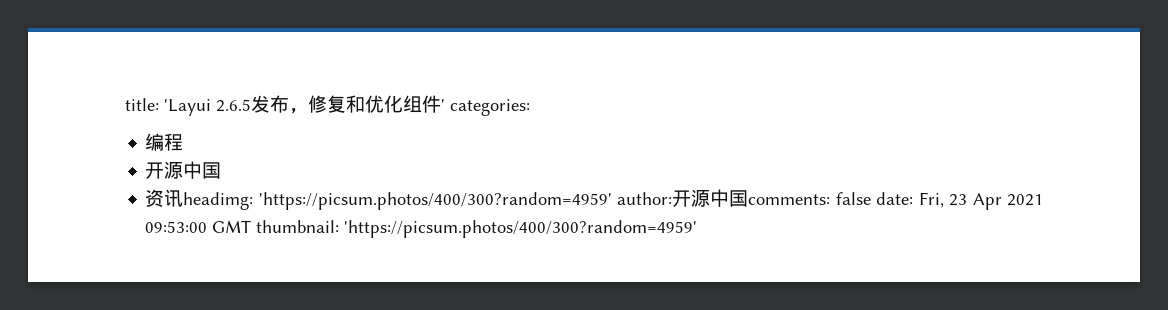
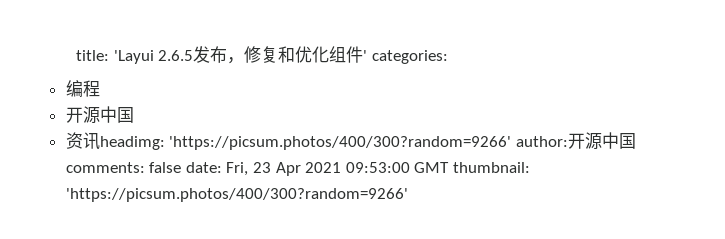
[258,192,612,210] 'https://picsum.photos/400/300?random=4959' -> [169,136,512,150] 'https://picsum.photos/400/300?random=9266'
[344,220,698,238] 'https://picsum.photos/400/300?random=4959' -> [65,188,408,202] 'https://picsum.photos/400/300?random=9266'

